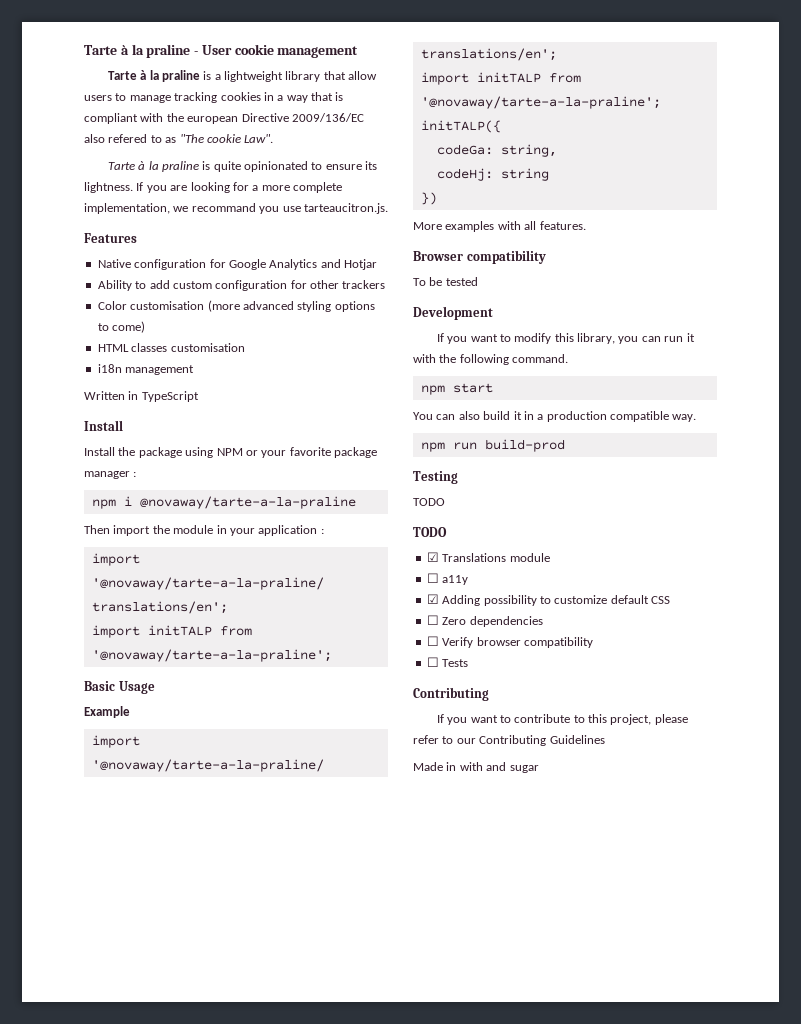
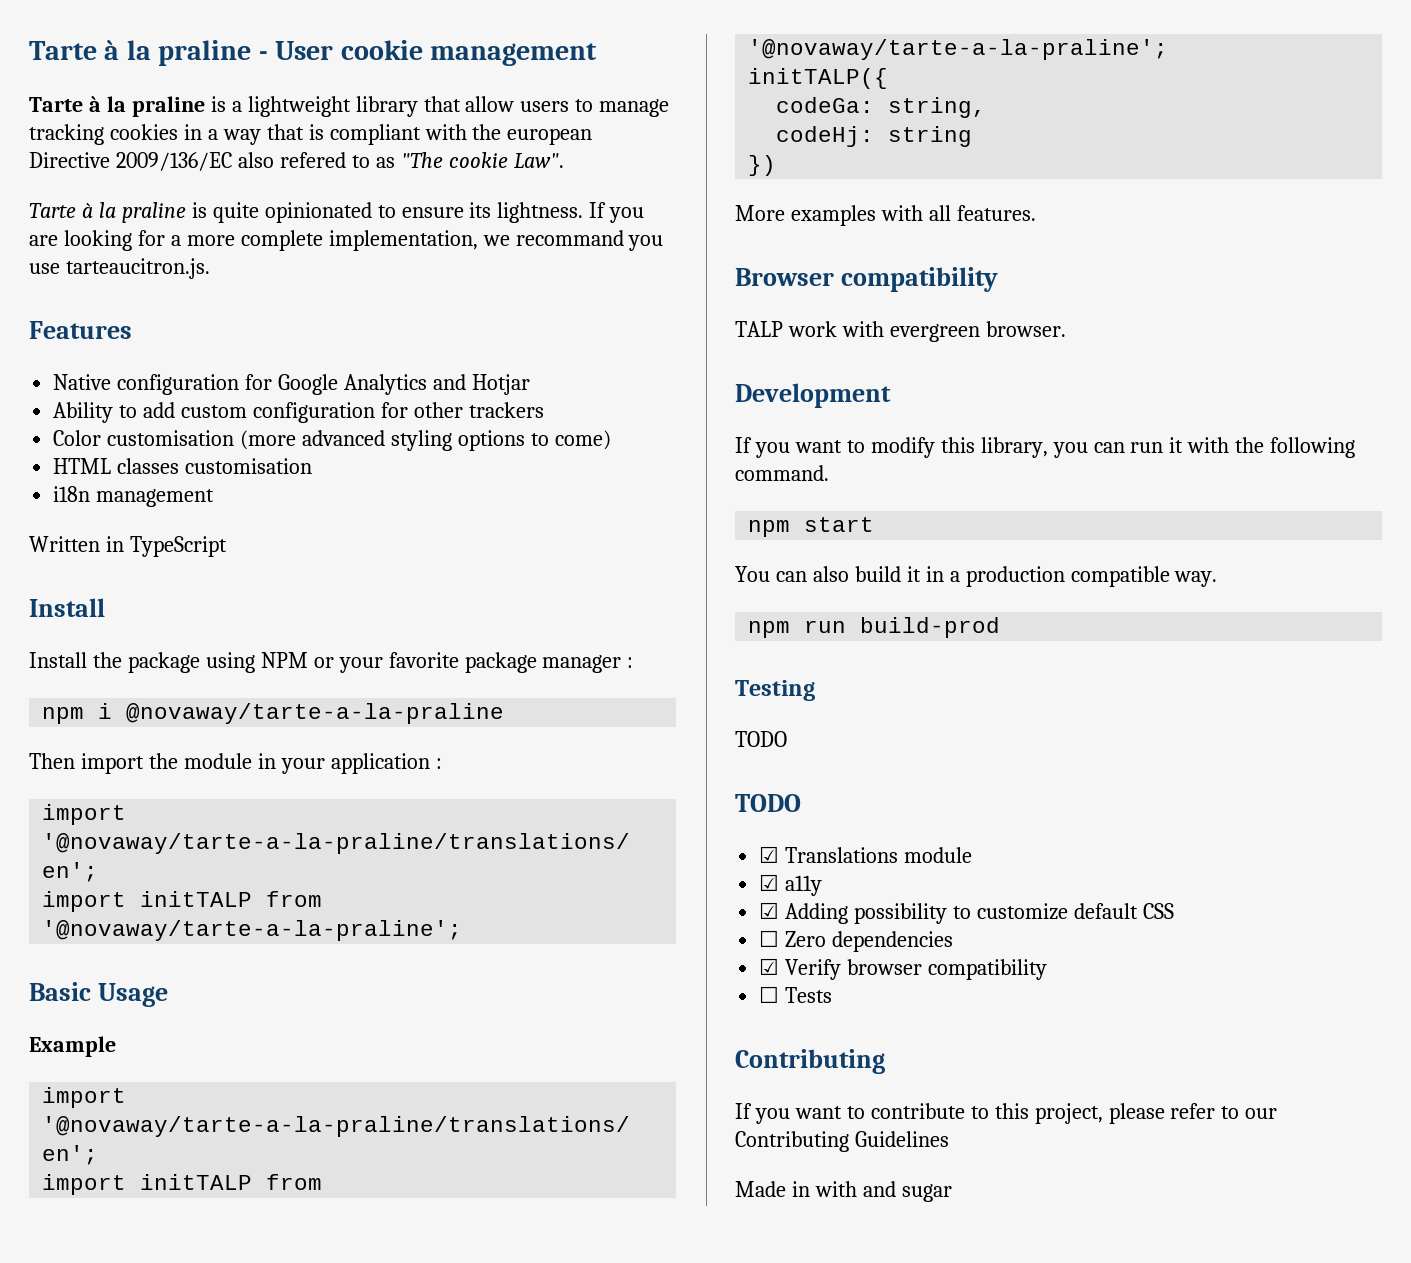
[413,277,478,286] To be tested -> [735,321,1066,342] TALP work with evergreen browser.
[426,573,439,583] ☐ -> [759,874,780,891] ☑
[426,636,439,646] ☐ -> [759,958,780,975] ☑

